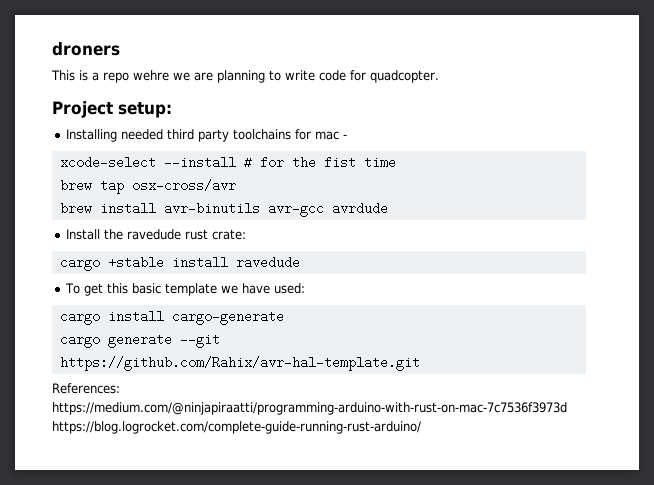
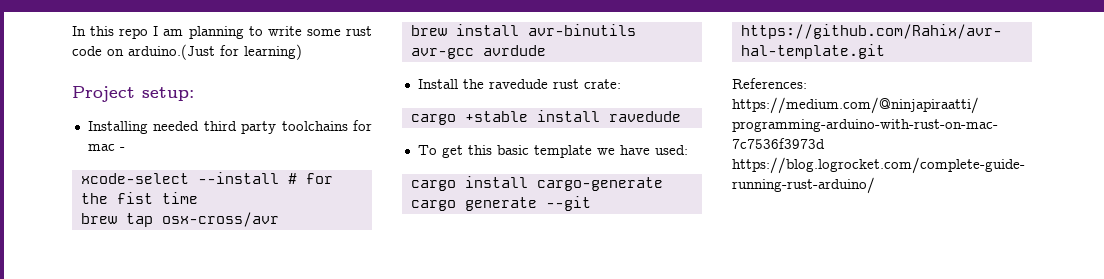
[52,42,120,56] [51,70,439,83] droners // This is a repo wehre we are planning to write code for quadcopter. -> [72,26,372,39] [72,44,302,60] In this repo I am planning to write some rust code on arduino.(Just for learning)

